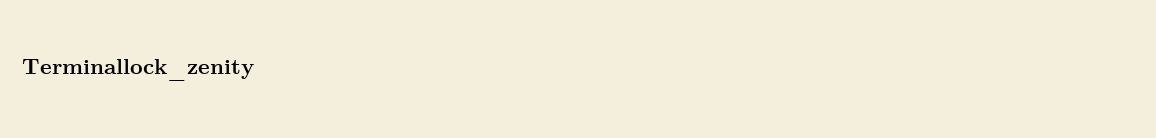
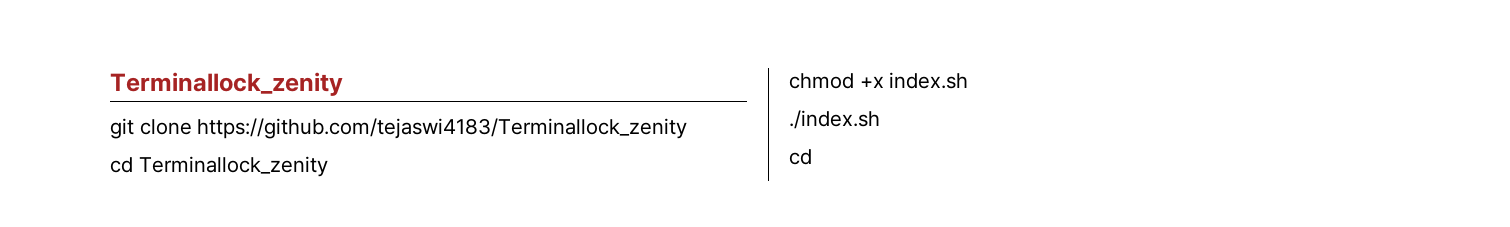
[22,59,254,81] Terminallock_zenity -> [110,72,343,96] [110,118,688,139] [110,156,328,177] [789,72,969,89] [789,110,880,129] [789,149,812,165] Terminallock_zenity // git clone https://github.com/tejaswi4183/Terminallock_zenity // cd Terminallock_zenity // chmod +x index.sh // ./index.sh // cd

